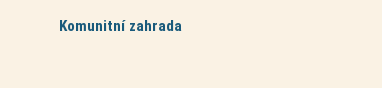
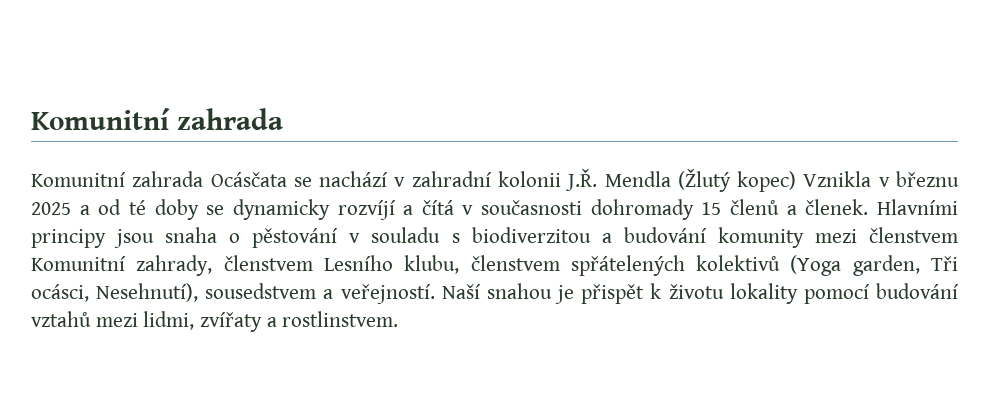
[59,20,183,31] Komunitní zahrada -> [31,108,283,130] [31,168,960,192] [31,199,958,220] [31,227,959,248] [31,255,958,276] [31,283,960,304] [31,311,399,332] Komunitní zahrada // Komunitní zahrada Ocásčata se nachází v zahradní kolonii J.Ř. Mendla (Žlutý kopec) Vznikla v březnu 2025 a od té doby se dynamicky rozvíjí a čítá v současnosti dohromady 15 členů a členek. Hlavními principy jsou snaha o pěstování v souladu s biodiverzitou a budování komunity mezi členstvem Komunitní zahrady, členstvem Lesního klubu, členstvem spřátelených kolektivů (Yoga garden, Tři ocásci, Nesehnutí), sousedstvem a veřejností. Naší snahou je přispět k životu lokality pomocí budování vztahů mezi lidmi, zvířaty a rostlinstvem.

